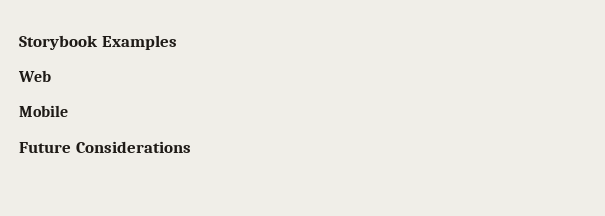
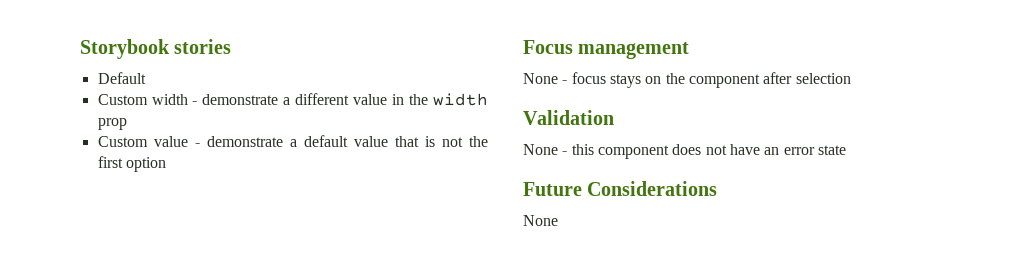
[101,35,177,50] [18,70,51,82] [19,105,68,117] Examples // Web // Mobile -> [174,39,232,54] [97,72,146,84] [97,93,488,106] [97,118,127,130] [97,135,489,147] [97,156,166,172] [523,40,690,59] [523,72,851,88] [523,110,614,125] [523,144,846,159] stories // Default // Custom width - demonstrate a different value in the width prop // Custom value - demonstrate a default value that is not the first option // Focus management // None - focus stays on the component after selection // Validation // None - this component does not have an error state
(191, 147) none -> [523,215,558,226] // None

